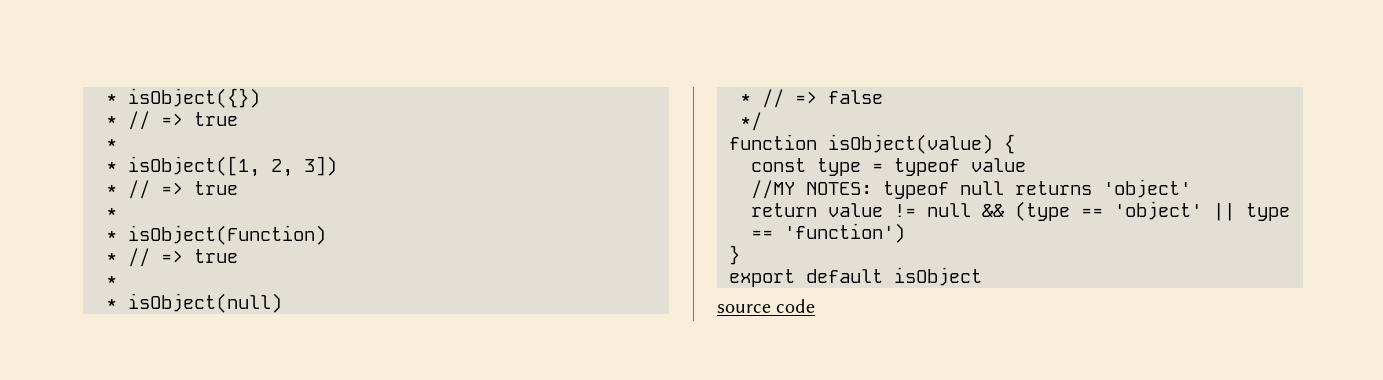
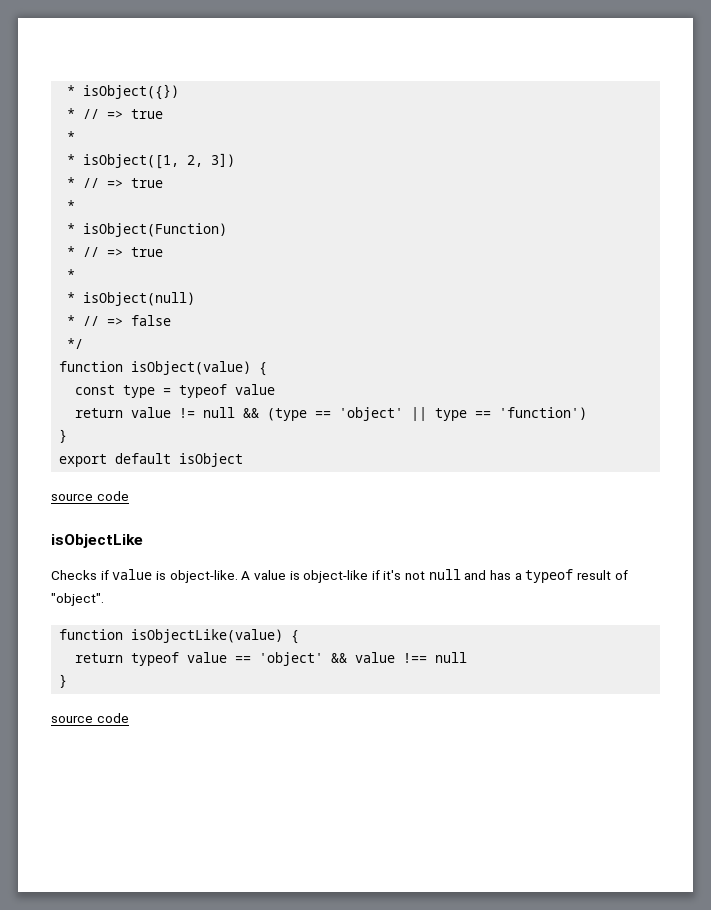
[751,179,1191,199] // //MY NOTES: typeof null returns 'object' -> (276, 389) none
(816, 306) none -> [51,534,143,548] [51,569,628,583] [51,593,104,606] [59,629,300,644] [75,652,468,666] [59,674,68,688] [51,713,129,723] // isObjectLike // Checks if value is object-like. A value is object-like if it's not null and has a typeof result of "object". // function isObjectLike(value) { // return typeof value == 'object' && value !== null // } // source code

